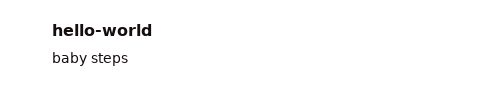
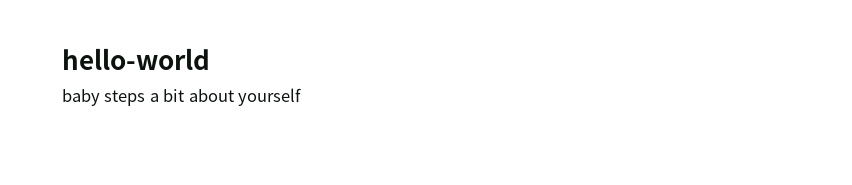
(128, 59) none -> [149,88,302,106] a bit about yourself

